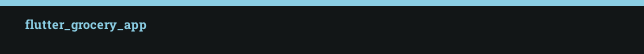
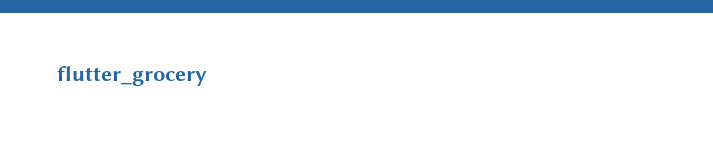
[25,19,147,32] flutter_grocery_app -> [57,66,207,86] flutter_grocery

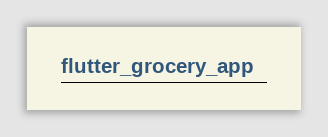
[57,66,207,86] flutter_grocery -> [61,58,254,77] flutter_grocery_app

